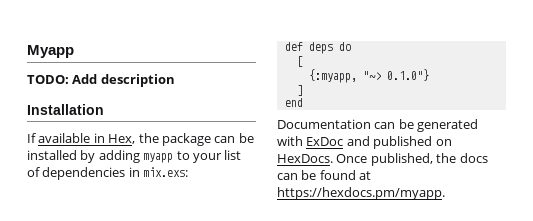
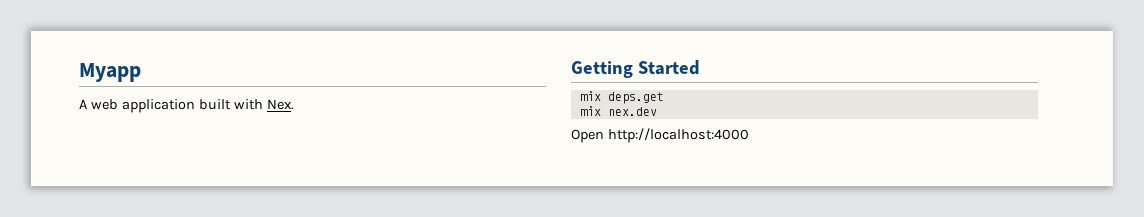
[27,74,175,87] [27,104,104,115] [27,133,254,146] [27,150,242,163] [27,167,189,180] [284,42,351,54] [296,56,303,67] [308,69,429,83] [296,85,303,96] [284,98,303,107] [277,119,479,132] [277,136,452,149] [277,153,488,166] [277,170,372,180] [277,187,445,200] TODO: Add description // Installation // If available in Hex, the package can be installed by adding myapp to your list of dependencies in mix.exs: // def deps do // [ // {:myapp, "~> 0.1.0"} // ] // end // Documentation can be generated with ExDoc and published on HexDocs. Once published, the docs can be found at https://hexdocs.pm/myapp. -> [79,99,294,113] [571,60,700,78] [579,91,664,104] [579,106,657,116] [571,128,749,143] A web application built with Nex. // Getting Started // mix deps.get // mix nex.dev // Open http://localhost:4000

